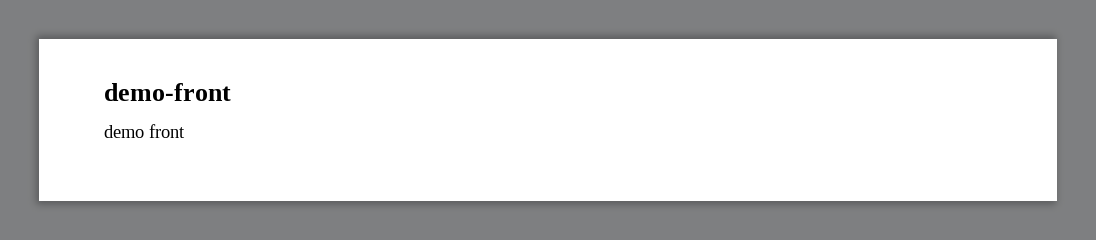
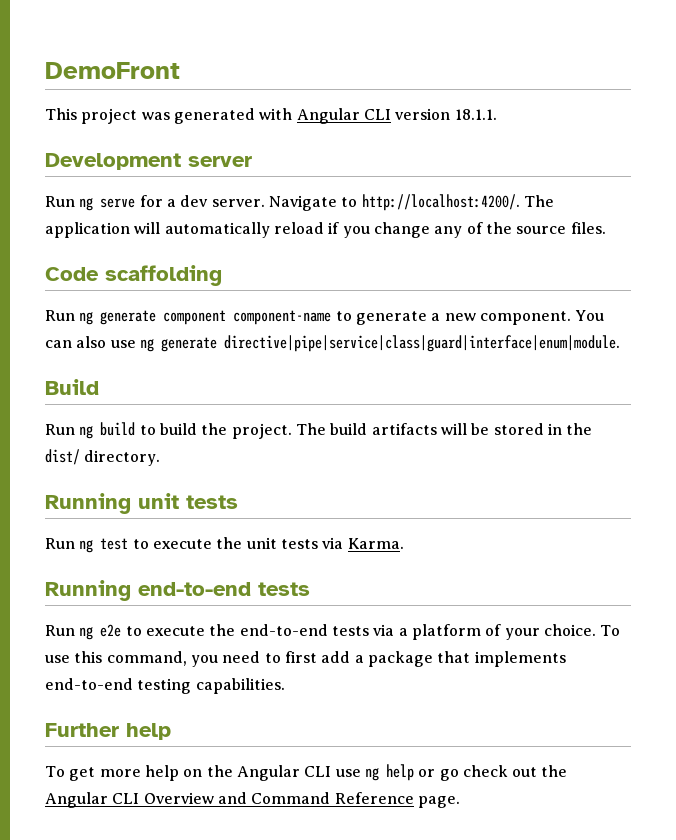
[104,83,231,101] [104,124,185,138] demo-front // demo front -> [45,62,180,79] [45,108,497,124] [45,153,252,170] [45,194,554,211] [45,222,606,238] [45,265,222,286] [45,310,605,325] [45,335,620,352] [45,379,99,395] [45,422,593,439] [45,449,161,466] [45,493,238,514] [45,537,404,553] [45,580,310,601] [45,624,621,640] [45,651,566,667] [45,678,285,694] [45,723,171,740] [45,764,568,781] [45,792,460,808] DemoFront // This project was generated with Angular CLI version 18.1.1. // Development server // Run ng serve for a dev server. Navigate to http://localhost:4200/. The application will automatically reload if you change any of the source files. // Code scaffolding // Run ng generate component component-name to generate a new component. You can also use ng generate directive|pipe|service|class|guard|interface|enum|module. // Build // Run ng build to build the project. The build artifacts will be stored in the dist/ directory. // Running unit tests // Run ng test to execute the unit tests via Karma. // Running end-to-end tests // Run ng e2e to execute the end-to-end tests via a platform of your choice. To use this command, you need to first add a package that implements end-to-end testing capabilities. // Further help // To get more help on the Angular CLI use ng help or go check out the Angular CLI Overview and Command Reference page.

